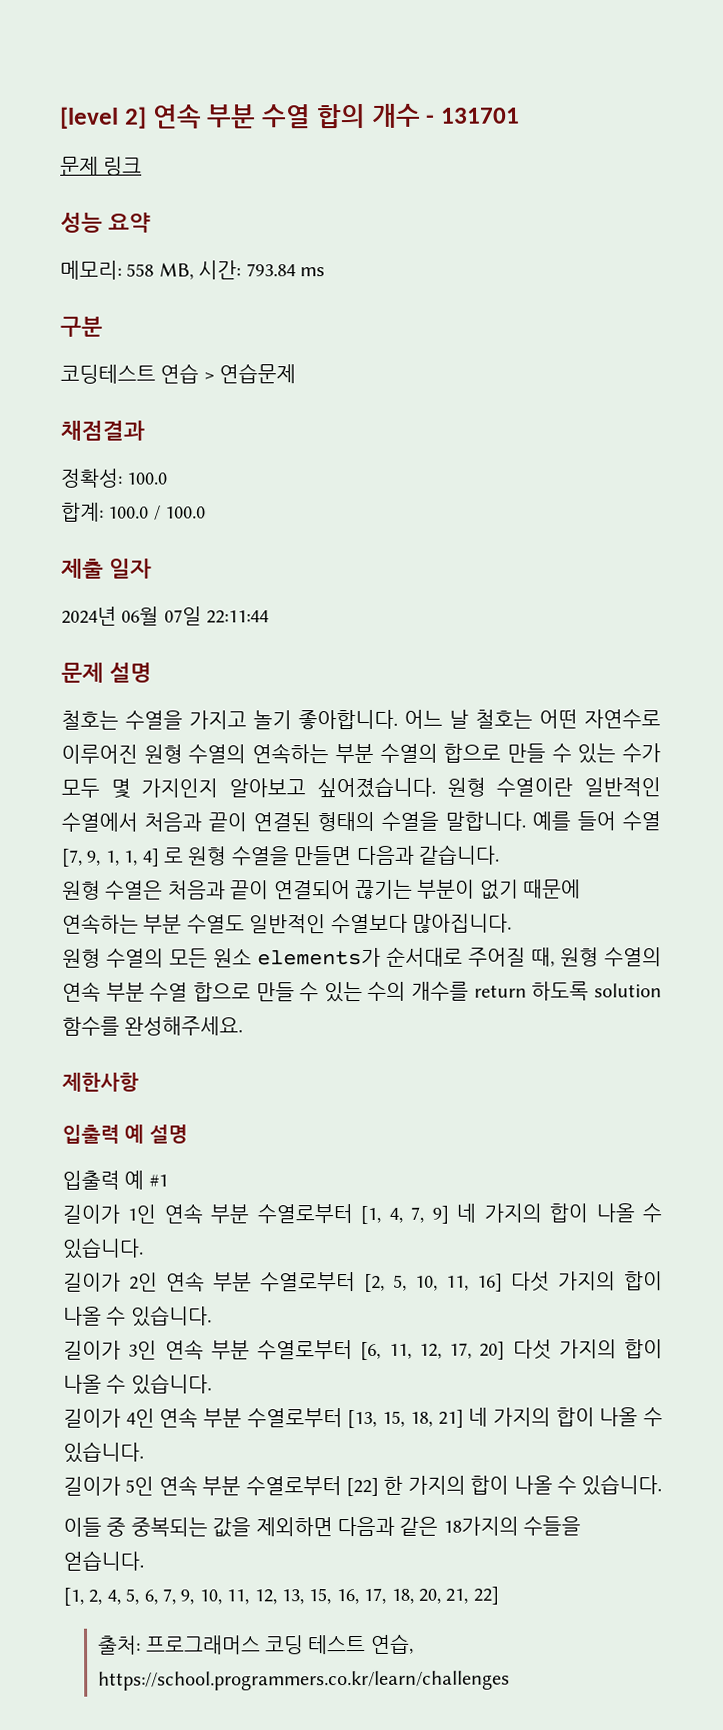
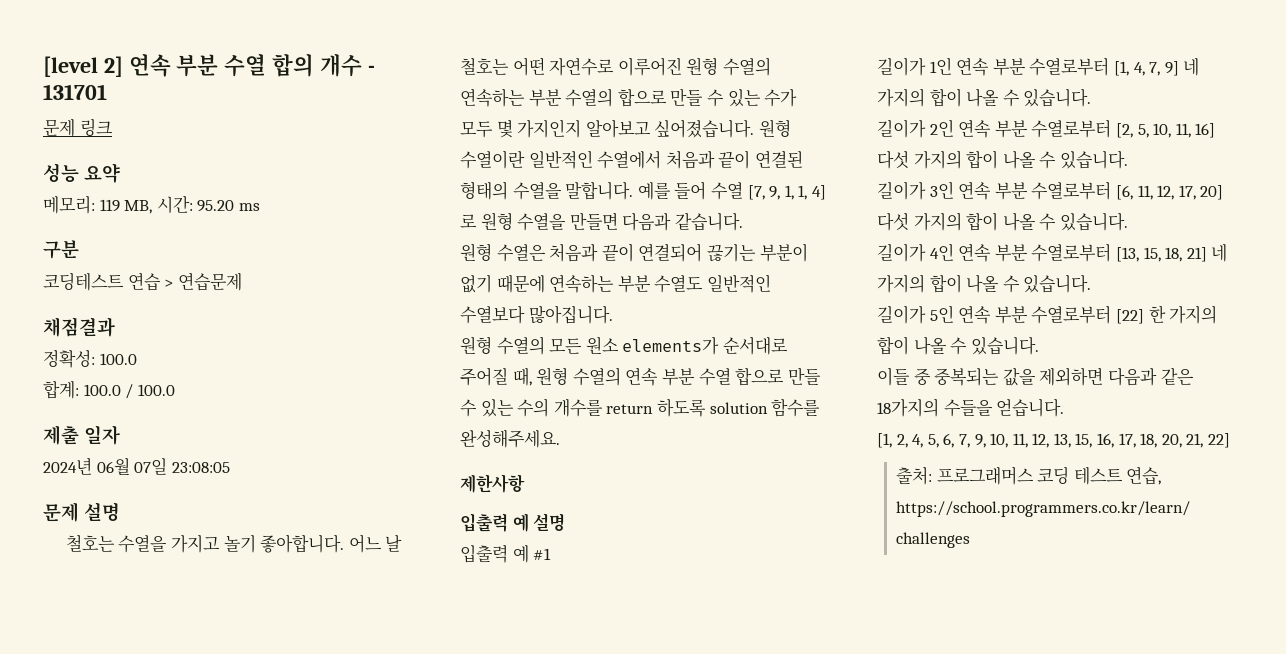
[126,263,155,277] 558 -> [99,199,120,212] 119
[245,263,296,277] 793.84 -> [197,200,235,212] 95.20
[206,610,270,624] 22:11:44 -> [171,462,230,473] 23:08:05

